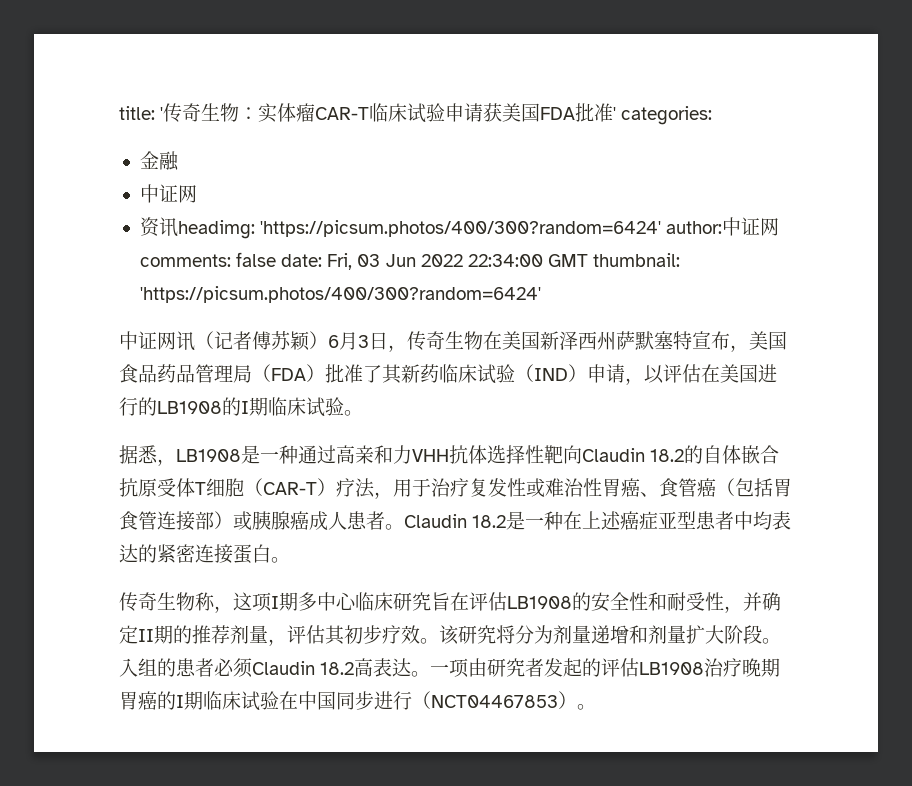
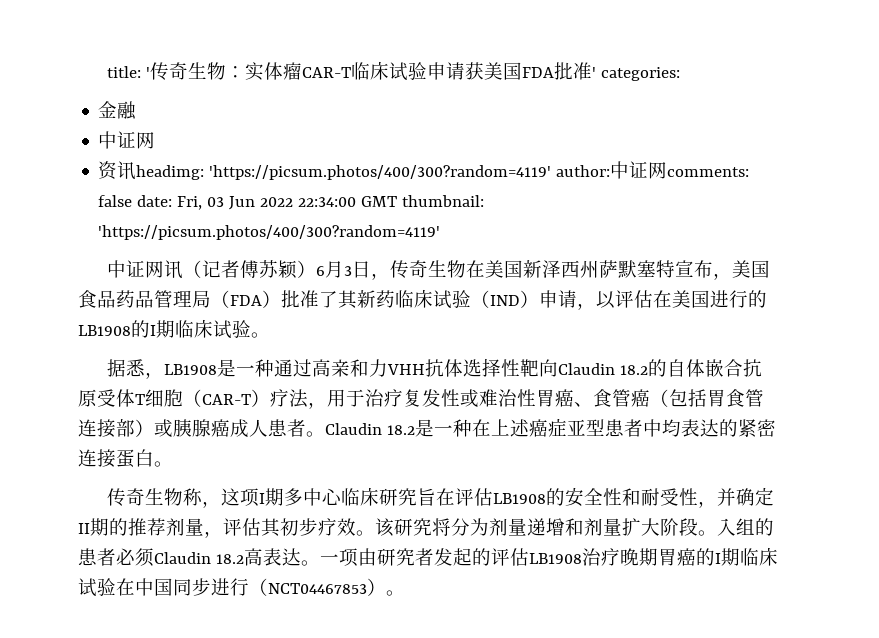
[260,220,662,237] 'https://picsum.photos/400/300?random=6424' -> [209,165,552,180] 'https://picsum.photos/400/300?random=4119'
[139,286,541,303] 'https://picsum.photos/400/300?random=6424' -> [98,225,441,240] 'https://picsum.photos/400/300?random=4119'

